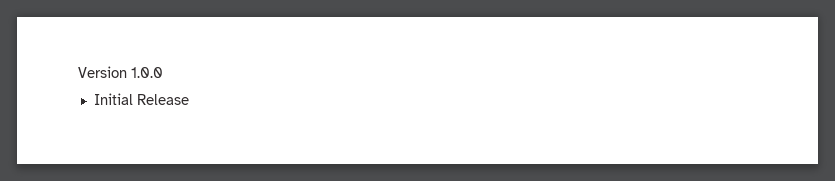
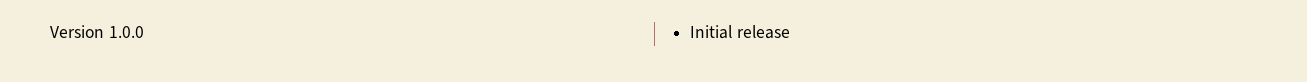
[136,94,189,105] Release -> [736,25,790,39] release

